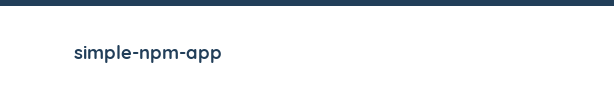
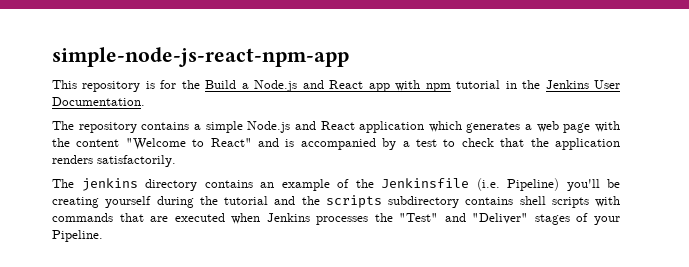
[74,45,222,63] simple-npm-app -> [52,47,349,67] [52,80,621,92] [52,97,145,106] [52,121,621,133] [52,138,620,150] [52,155,176,167] [52,178,620,191] [52,195,620,208] [52,213,620,225] [52,230,103,242] simple-node-js-react-npm-app // This repository is for the Build a Node.js and React app with npm tutorial in the Jenkins User Documentation. // The repository contains a simple Node.js and React application which generates a web page with the content "Welcome to React" and is accompanied by a test to check that the application renders satisfactorily. // The jenkins directory contains an example of the Jenkinsfile (i.e. Pipeline) you'll be creating yourself during the tutorial and the scripts subdirectory contains shell scripts with commands that are executed when Jenkins processes the "Test" and "Deliver" stages of your Pipeline.

